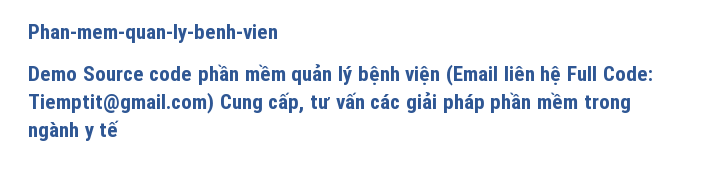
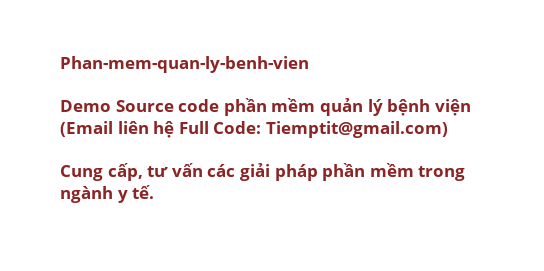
(214, 103) none -> (448, 129) //
[99,120,120,137] tế -> [132,185,155,199] tế.

